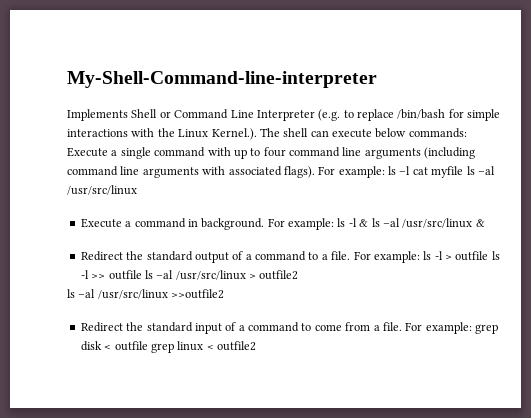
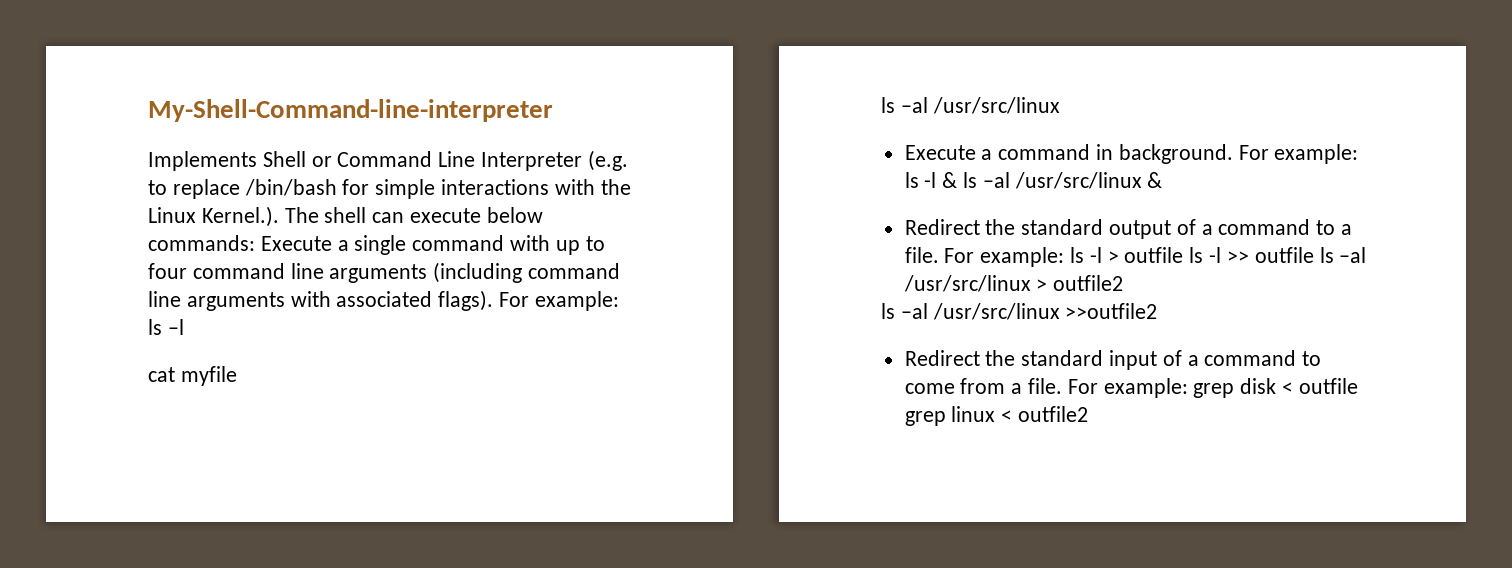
(411, 170) none -> (184, 327) //
(464, 172) none -> (237, 376) //

